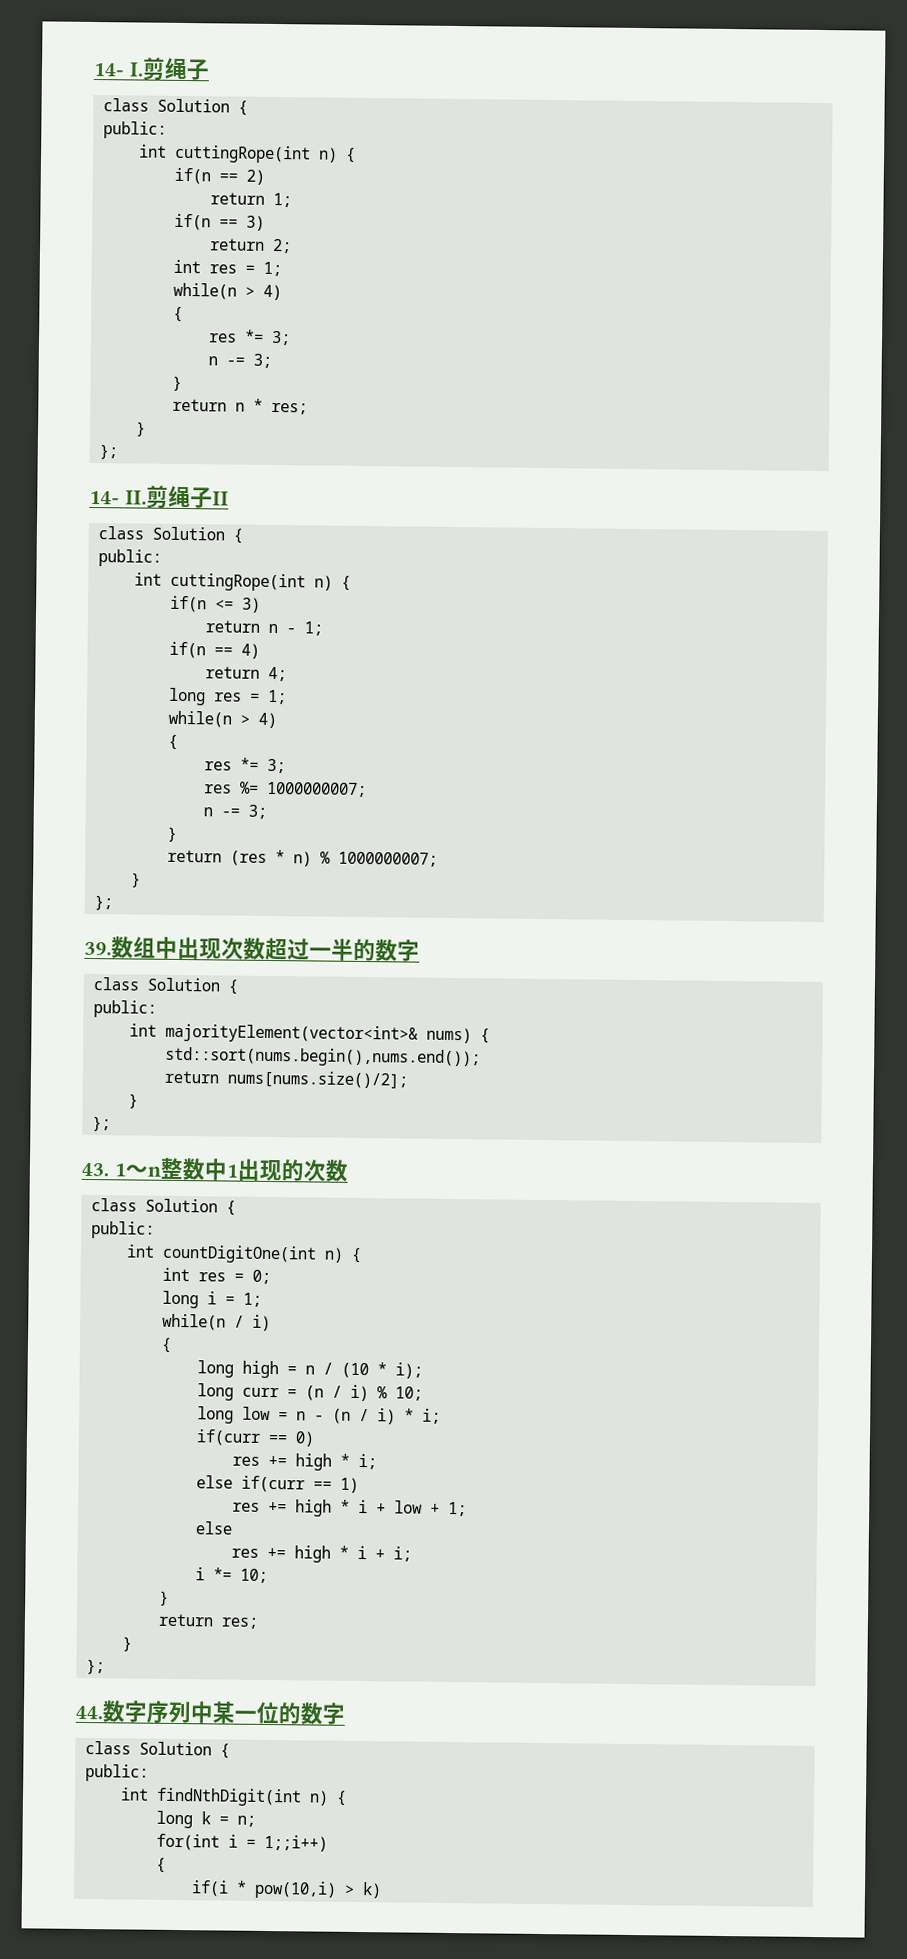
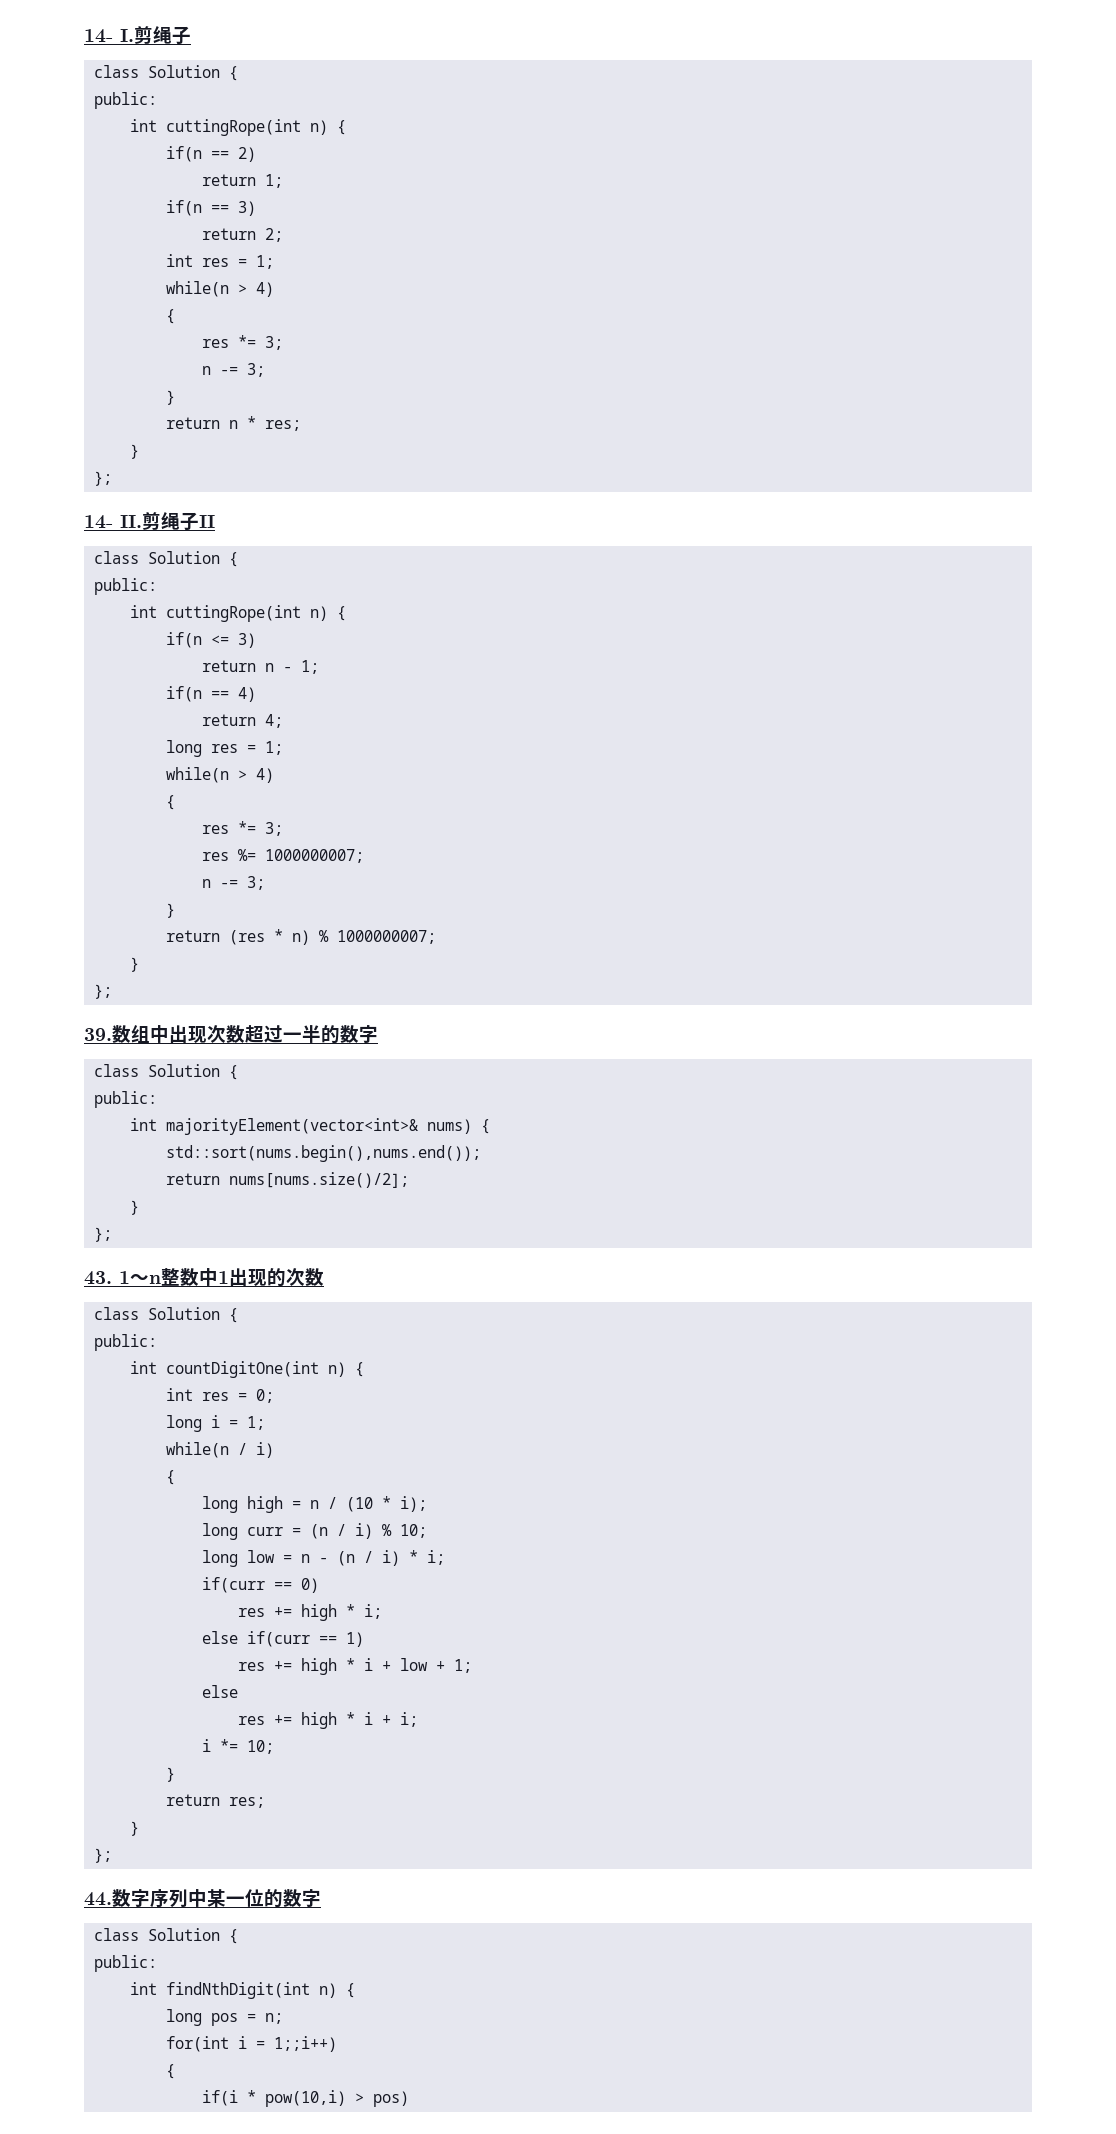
[201,1811,212,1825] k -> [210,2013,238,2026] pos
[362,1882,383,1899] k) -> [372,2091,409,2107] pos)

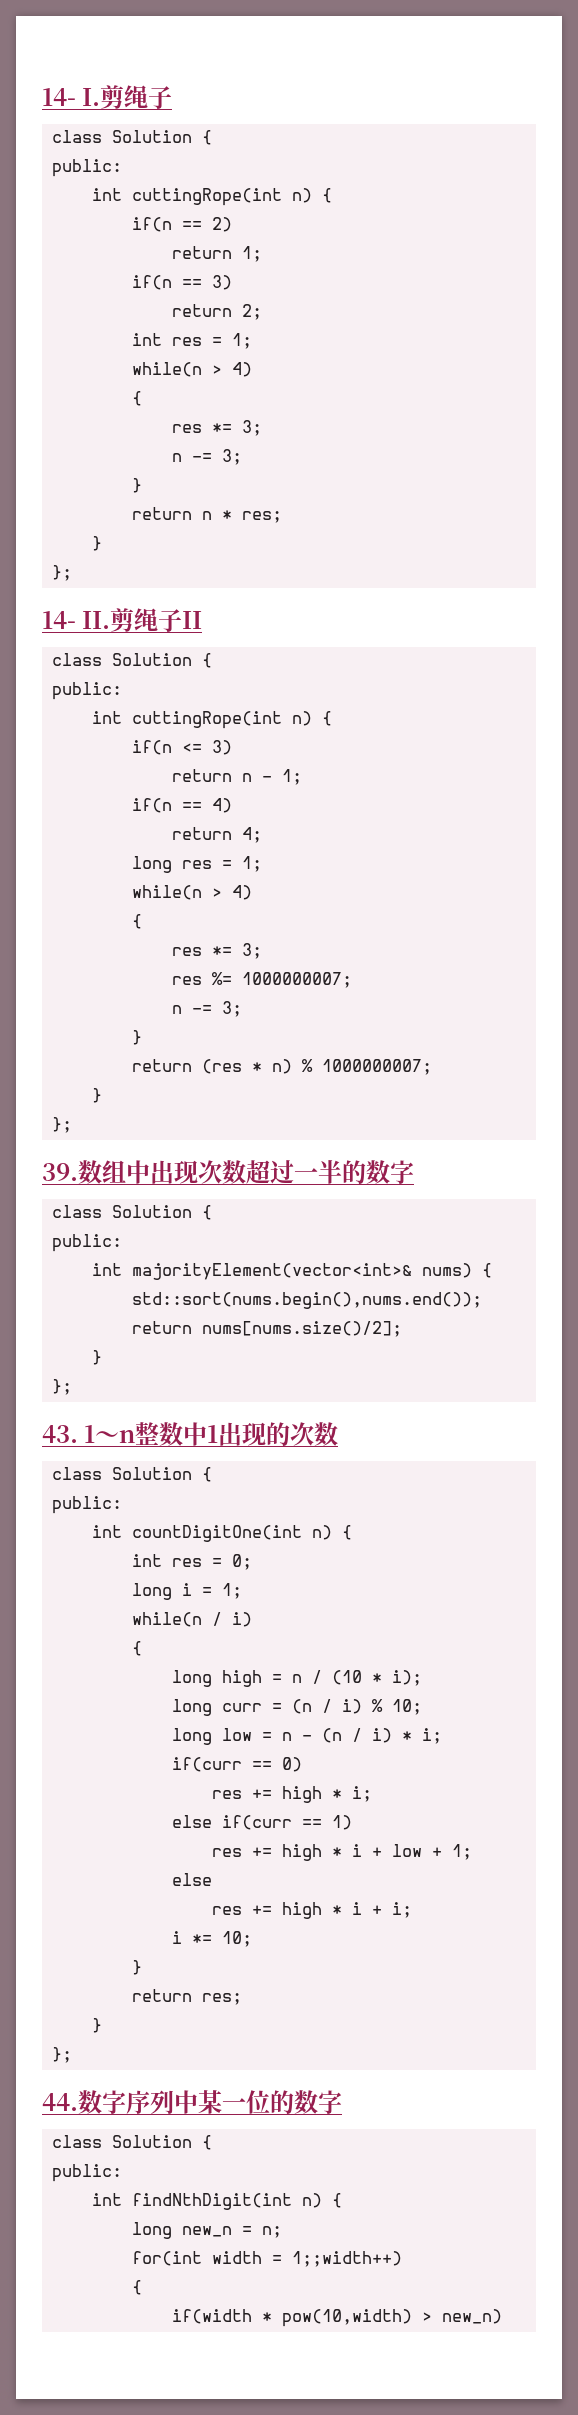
[210,2013,238,2026] pos -> [182,2226,233,2237] new_n
[237,2036,337,2052] [165,2064,175,2079] [201,2090,409,2107] i = 1;;i++) // { // if(i * pow(10,i) > pos) -> [212,2251,403,2267] [132,2280,143,2295] [172,2309,503,2327] width = 1;;width++) // { // if(width * pow(10,width) > new_n)

